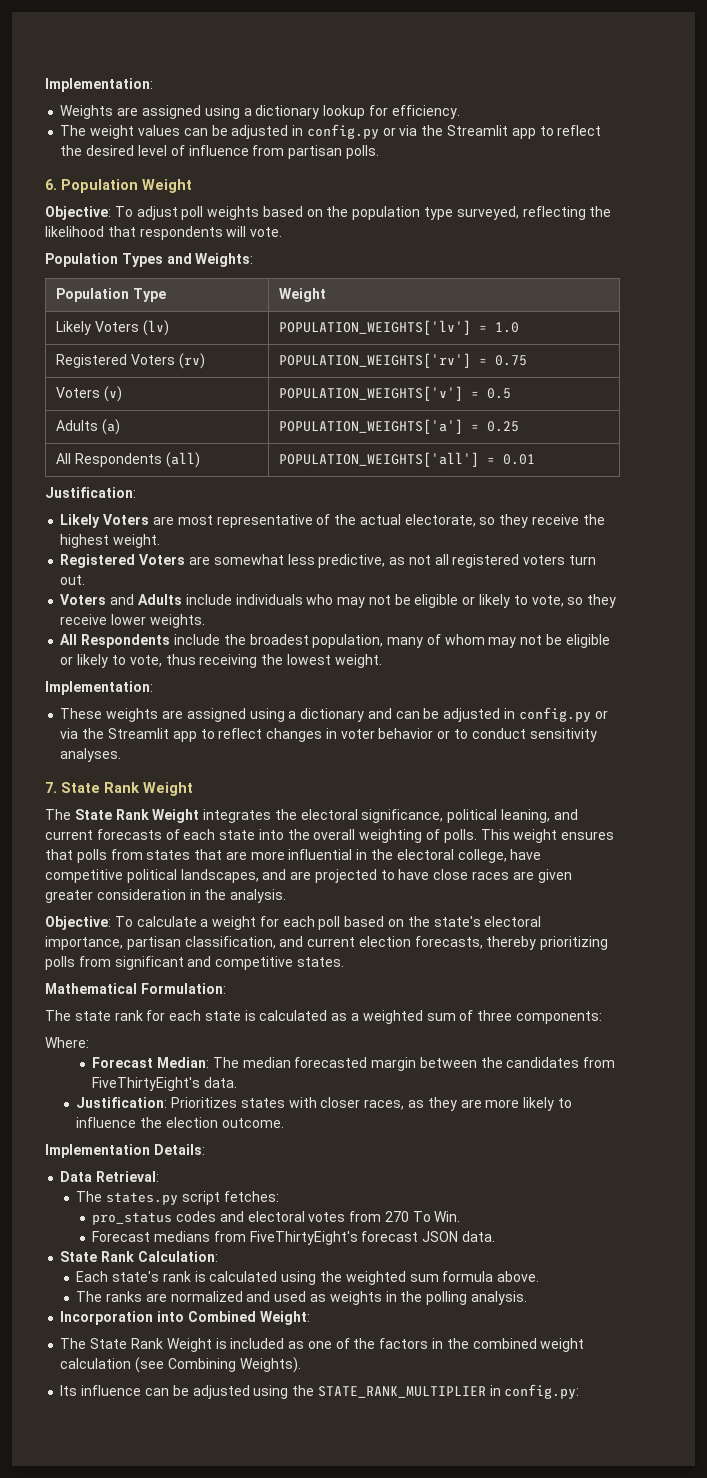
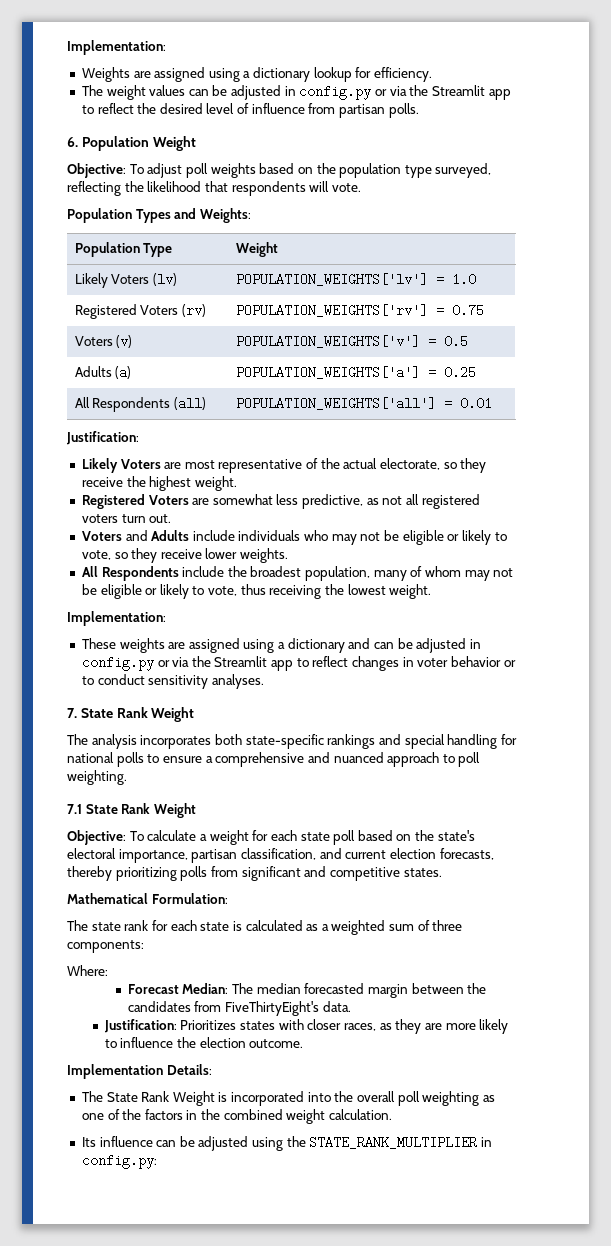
[74,809,578,823] [45,829,615,843] [45,849,542,863] [45,869,572,883] [45,889,287,903] State Rank Weight integrates the electoral significance, political leaning, and current forecasts of each state into the overall weighting of polls. This weight ensures that polls from states that are more influential in the electoral college, have competitive political landscapes, and are projected to have close races are given greater consideration in the analysis. -> [91,734,517,749] [67,752,481,767] [67,770,127,785] [67,803,196,818] analysis incorporates both state-specific rankings and special handling for national polls to ensure a comprehensive and nuanced approach to poll weighting. // 7.1 State Rank Weight
(315, 921) none -> [300,832,330,841] state
[60,1171,160,1182] [76,1191,279,1205] [92,1211,461,1225] [92,1231,495,1245] [60,1251,218,1262] [76,1271,540,1285] [76,1291,527,1305] [60,1311,310,1325] // Data Retrieval: // The states.py script fetches: // pro_status codes and electoral votes from 270 To Win. // Forecast medians from FiveThirtyEight's forecast JSON data. // State Rank Calculation: // Each state's rank is calculated using the weighted sum formula above. // The ranks are normalized and used as weights in the polling analysis. // Incorporation into Combined Weight: -> (212, 1069) none
[230,1338,285,1349] included -> [231,1091,480,1106] incorporated into the overall poll weighting
[60,1357,301,1373] calculation (see Combining Weights). -> [329,1109,393,1120] calculation.

